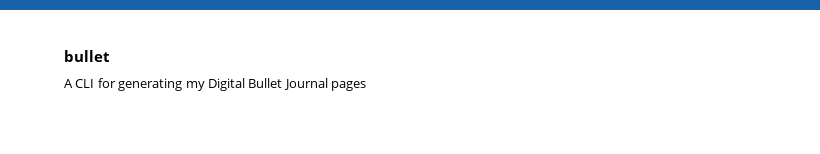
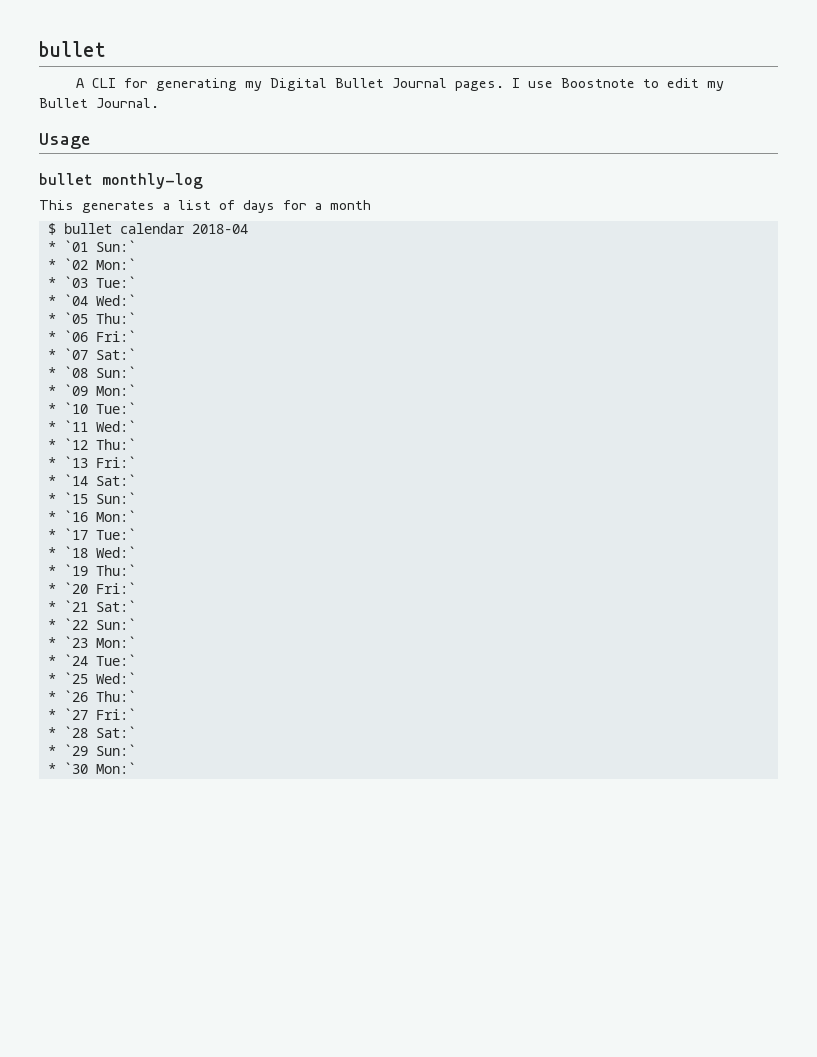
[331,81,366,91] pages -> [454,78,724,91] [39,98,159,108] [39,133,90,149] [39,173,203,189] [39,200,371,213] [47,223,248,235] [47,240,136,252] [47,258,136,270] [47,276,136,288] [47,294,136,306] [47,312,136,324] [47,330,136,342] [47,348,136,360] [47,366,136,378] [47,384,136,396] [47,402,136,414] [47,420,136,432] [47,438,136,450] [47,456,136,468] [47,474,136,486] [47,492,136,504] [47,510,136,522] [47,528,136,540] [47,546,136,558] [47,564,136,576] [47,582,136,594] [47,600,136,612] [47,618,136,630] [47,636,136,648] [47,654,136,666] [47,672,136,684] [47,690,136,702] [47,708,136,720] [47,726,136,738] [47,744,136,756] [47,762,136,774] pages. I use Boostnote to edit my Bullet Journal. // Usage // bullet monthly-log // This generates a list of days for a month // $ bullet calendar 2018-04 // * `01 Sun:` // * `02 Mon:` // * `03 Tue:` // * `04 Wed:` // * `05 Thu:` // * `06 Fri:` // * `07 Sat:` // * `08 Sun:` // * `09 Mon:` // * `10 Tue:` // * `11 Wed:` // * `12 Thu:` // * `13 Fri:` // * `14 Sat:` // * `15 Sun:` // * `16 Mon:` // * `17 Tue:` // * `18 Wed:` // * `19 Thu:` // * `20 Fri:` // * `21 Sat:` // * `22 Sun:` // * `23 Mon:` // * `24 Tue:` // * `25 Wed:` // * `26 Thu:` // * `27 Fri:` // * `28 Sat:` // * `29 Sun:` // * `30 Mon:`

